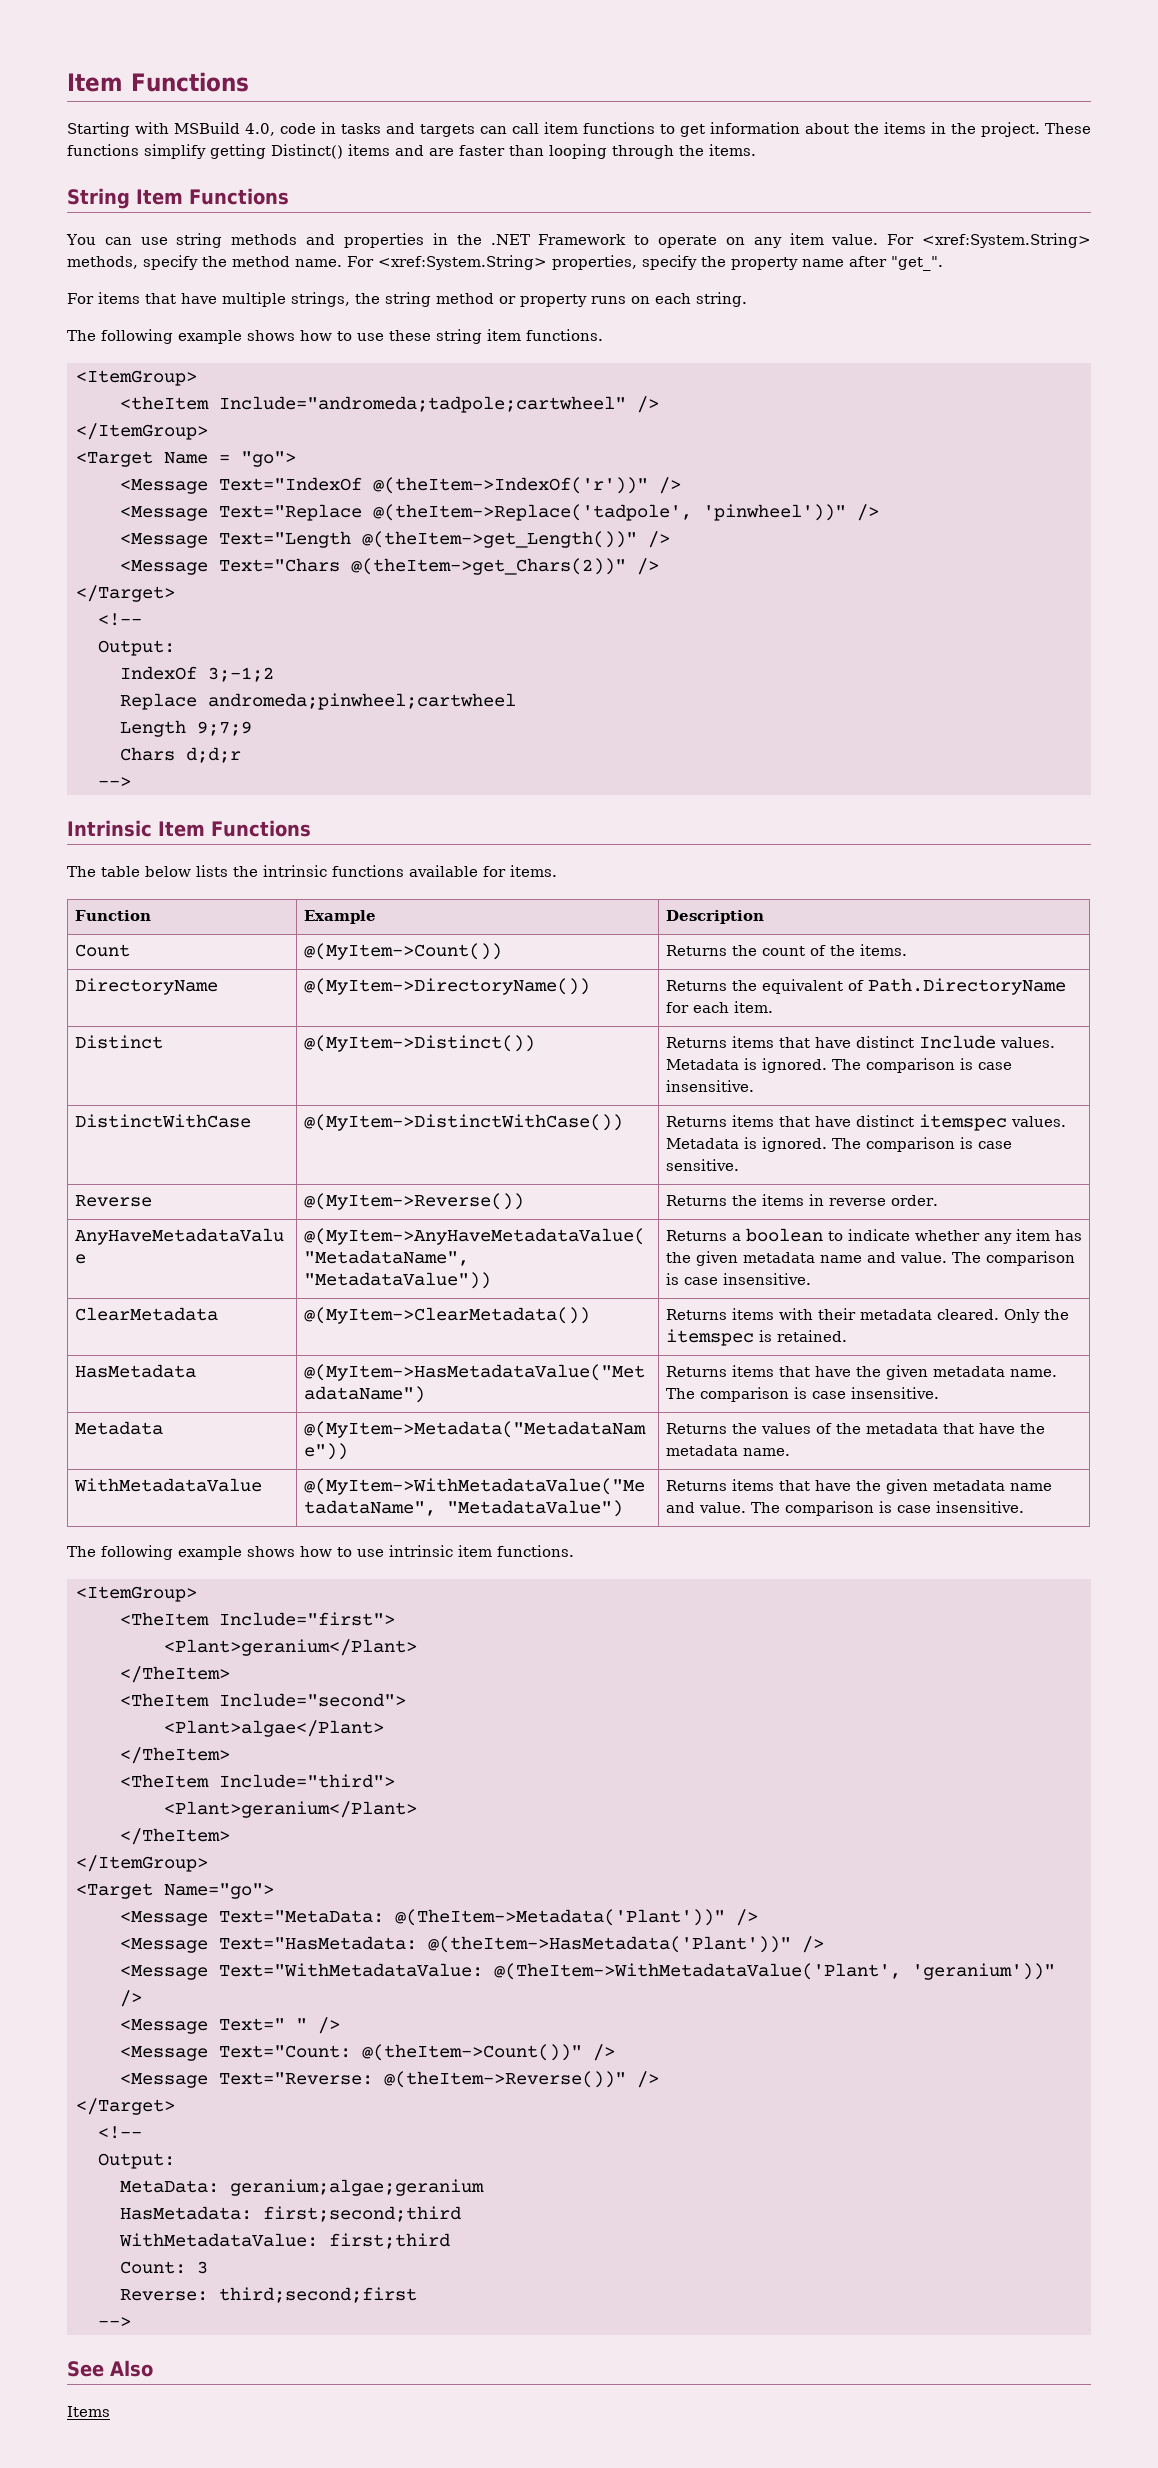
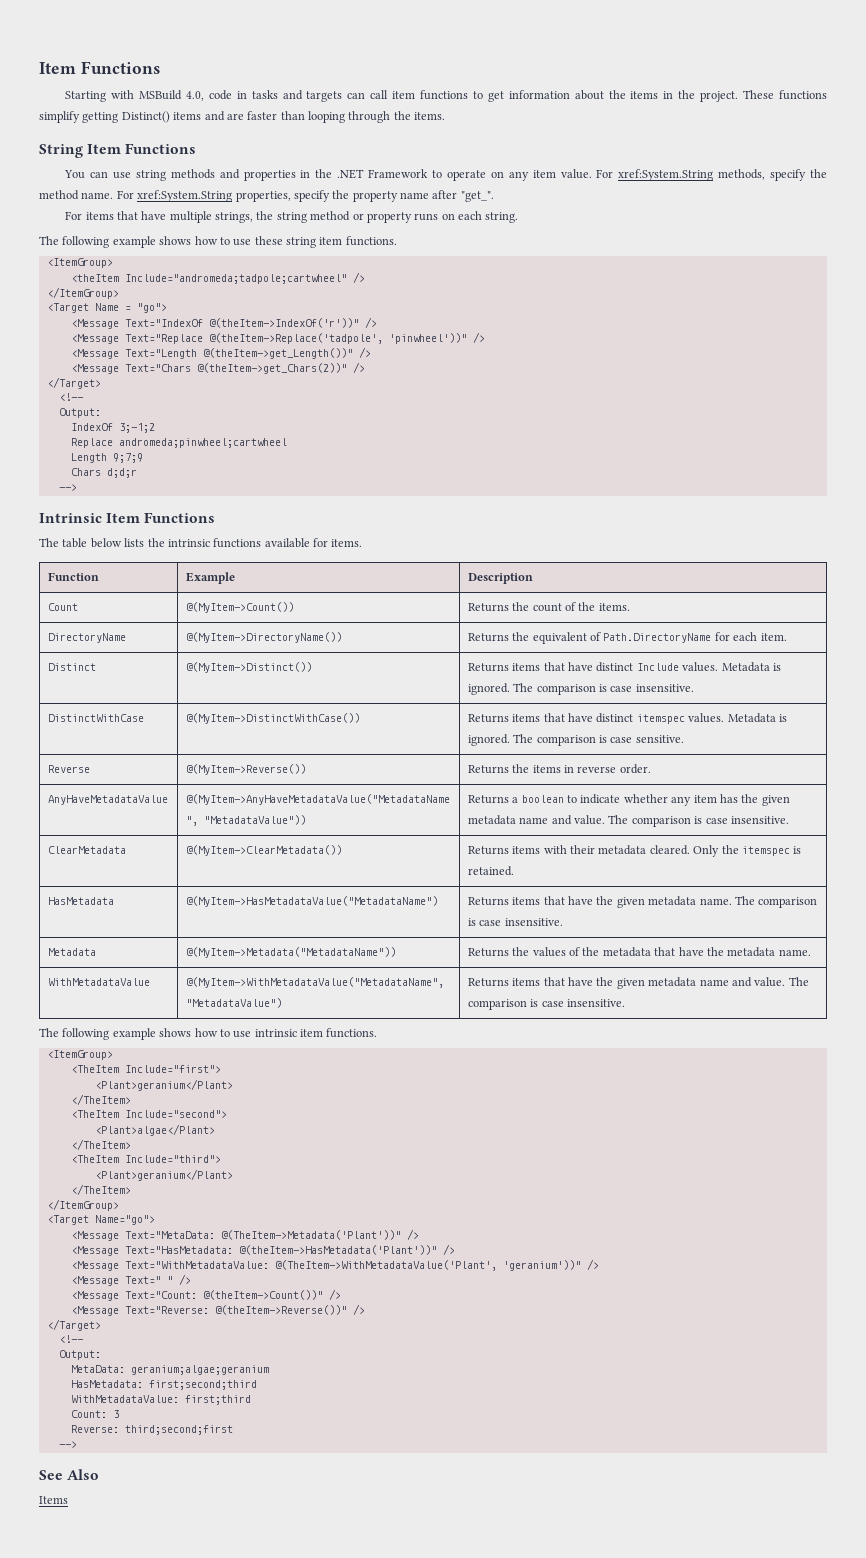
[922,233,1092,248] <xref:System.String> -> [618,169,714,181] xref:System.String
[378,255,547,270] <xref:System.String> -> [137,190,233,202] xref:System.String

